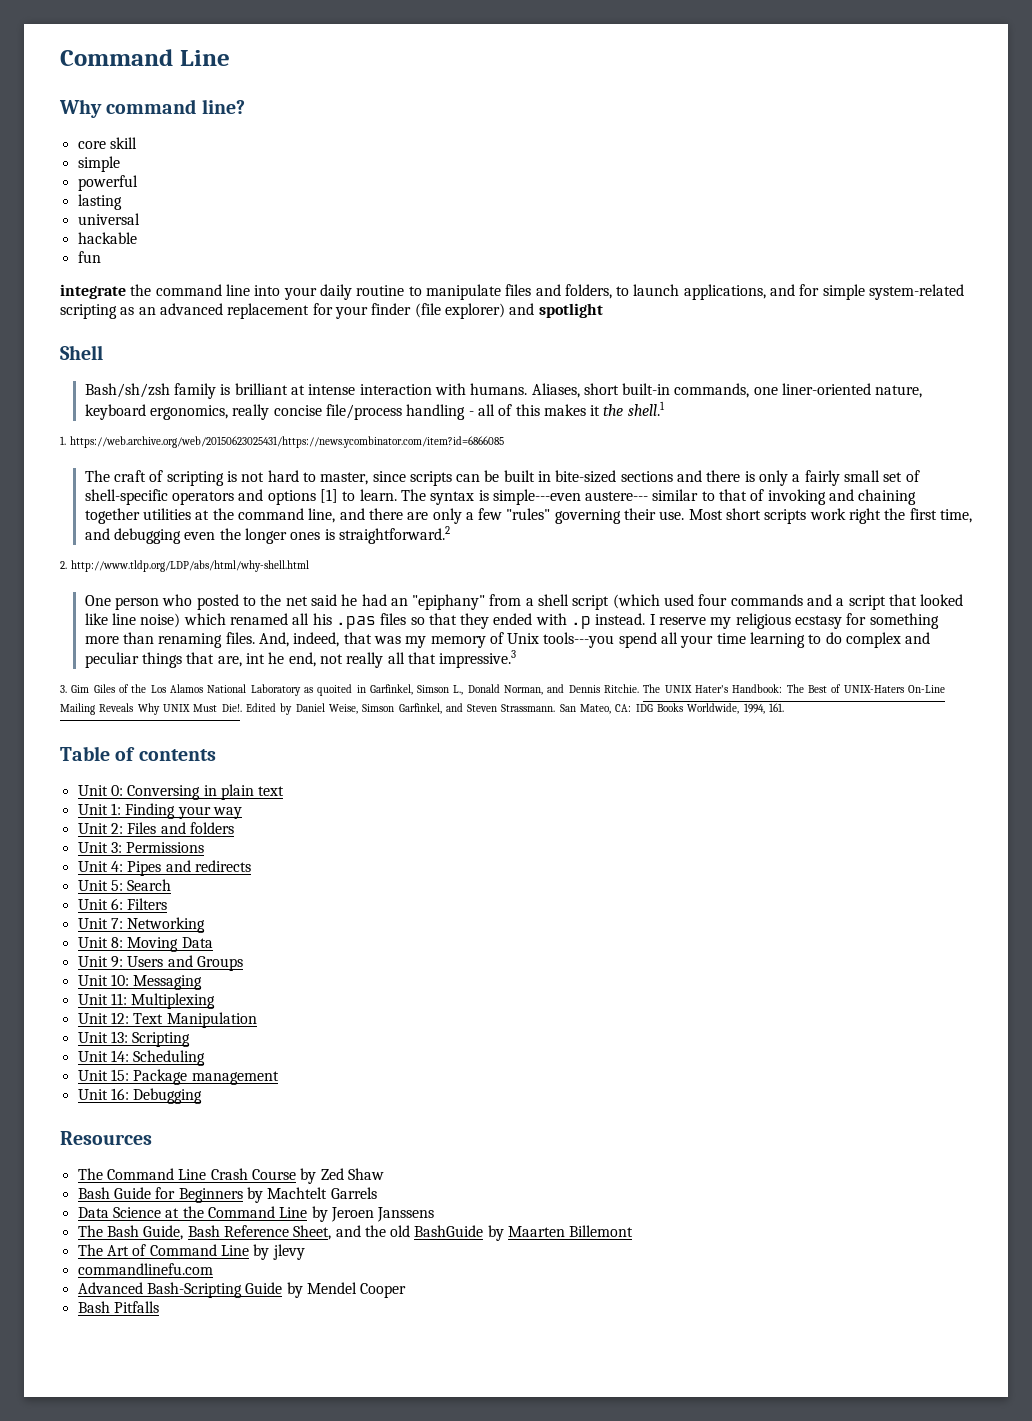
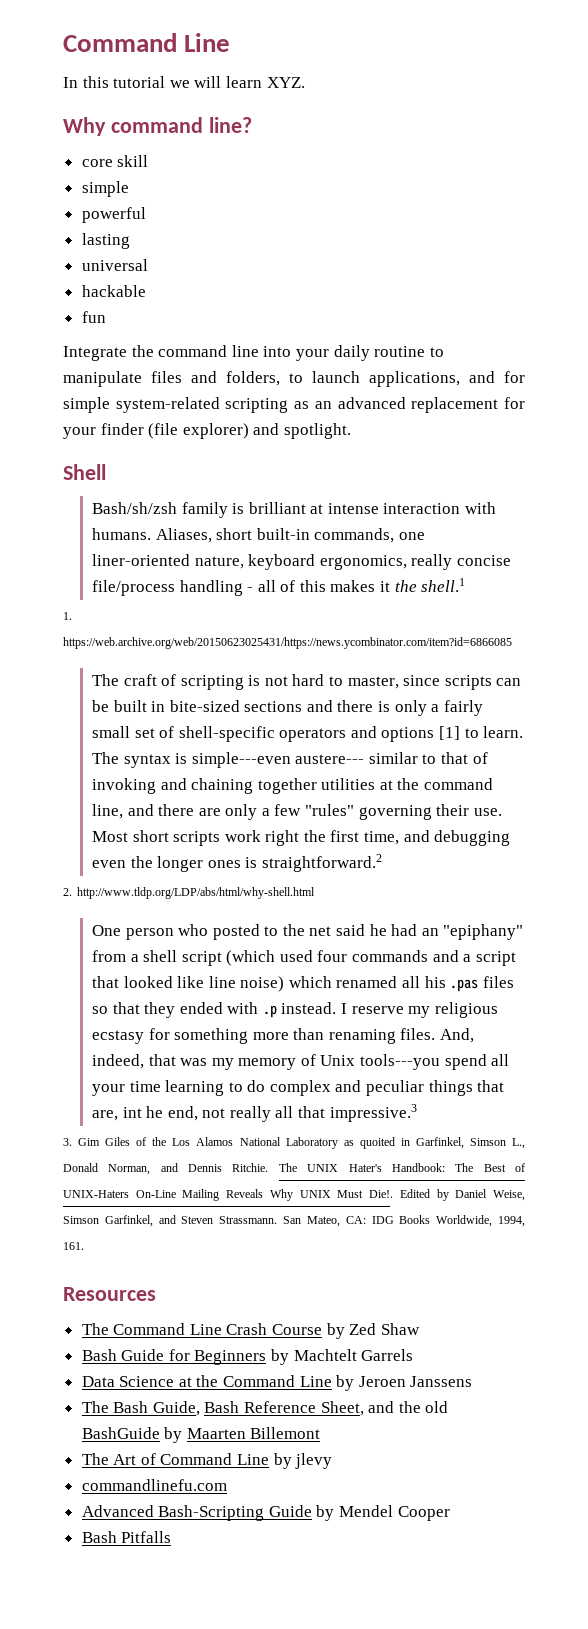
[60,49,230,66] Command Line -> [63,33,231,52] [63,76,305,88] Command Line // In this tutorial we will learn XYZ.
[60,284,126,299] integrate -> [63,346,127,361] Integrate
[538,303,603,318] spotlight -> [283,423,351,439] spotlight.
[60,746,216,761] [77,784,285,800] [77,803,242,819] [77,822,234,834] [77,842,205,853] [77,860,251,876] [77,879,172,891] [77,898,168,910] [77,917,206,933] [77,937,213,952] [77,955,243,971] [77,974,203,990] [77,993,216,1009] [77,1012,257,1028] [77,1031,191,1047] [77,1050,206,1066] [77,1069,279,1085] [77,1088,203,1104] // Table of contents // Unit 0: Conversing in plain text // Unit 1: Finding your way // Unit 2: Files and folders // Unit 3: Permissions // Unit 4: Pipes and redirects // Unit 5: Search // Unit 6: Filters // Unit 7: Networking // Unit 8: Moving Data // Unit 9: Users and Groups // Unit 10: Messaging // Unit 11: Multiplexing // Unit 12: Text Manipulation // Unit 13: Scripting // Unit 14: Scheduling // Unit 15: Package management // Unit 16: Debugging -> (84, 1246) none

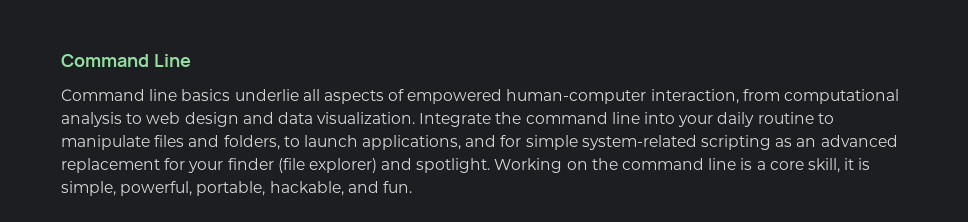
[63,76,305,88] [63,117,252,136] [81,155,149,167] [81,181,129,197] [81,207,146,223] [81,233,130,249] [81,259,148,271] [81,285,146,297] [81,311,106,323] In this tutorial we will learn XYZ. // Why command line? // core skill // simple // powerful // lasting // universal // hackable // fun // -> [61,89,900,104] [61,112,416,127] Command line basics underlie all aspects of empowered human-computer interaction, from computational analysis to web design and data visualization.
[63,464,106,480] [91,502,497,518] [91,528,425,543] [91,554,511,570] [91,578,466,596] [63,612,72,620] [63,637,512,649] [91,674,522,690] [91,700,483,716] [91,726,524,742] [91,752,488,768] [91,778,494,794] [91,804,502,820] [91,830,511,846] [91,854,382,872] [63,887,315,899] [91,924,524,940] [91,950,516,966] [91,976,514,992] [91,1002,498,1018] [91,1028,475,1044] [91,1054,510,1070] [91,1080,505,1096] [91,1104,417,1122] [63,1137,525,1149] [63,1163,525,1175] [63,1189,526,1201] [63,1215,525,1227] [63,1242,84,1250] [63,1287,156,1301] [81,1323,420,1339] [81,1349,414,1365] [81,1375,473,1391] [81,1401,449,1416] [81,1427,321,1443] [81,1453,333,1469] [81,1479,227,1491] [81,1505,450,1521] [81,1531,172,1543] // Shell // Bash/sh/zsh family is brilliant at intense interaction with humans. Aliases, short built-in commands, one liner-oriented nature, keyboard ergonomics, really concise file/process handling - all of this makes it the shell.1 // 1. https://web.archive.org/web/20150623025431/https://news.ycombinator.com/item?id=6866085 // The craft of scripting is not hard to master, since scripts can be built in bite-sized sections and there is only a fairly small set of shell-specific operators and options [1] to learn. The syntax is simple---even austere--- similar to that of invoking and chaining together utilities at the command line, and there are only a few "rules" governing their use. Most short scripts work right the first time, and debugging even the longer ones is straightforward.2 // 2. http://www.tldp.org/LDP/abs/html/why-shell.html // One person who posted to the net said he had an "epiphany" from a shell script (which used four commands and a script that looked like line noise) which renamed all his .pas files so that they ended with .p instead. I reserve my religious ecstasy for something more than renaming files. And, indeed, that was my memory of Unix tools---you spend all your time learning to do complex and peculiar things that are, int he end, not really all that impressive.3 // 3. Gim Giles of the Los Alamos National Laboratory as quoited in Garfinkel, Simson L., Donald Norman, and Dennis Ritchie. The UNIX Hater's Handbook: The Best of UNIX-Haters On-Line Mailing Reveals Why UNIX Must Die!. Edited by Daniel Weise, Simson Garfinkel, and Steven Strassmann. San Mateo, CA: IDG Books Worldwide, 1994, 161. // Resources // The Command Line Crash Course by Zed Shaw // Bash Guide for Beginners by Machtelt Garrels // Data Science at the Command Line by Jeroen Janssens // The Bash Guide, Bash Reference Sheet, and the old BashGuide by Maarten Billemont // The Art of Command Line by jlevy // commandlinefu.com // Advanced Bash-Scripting Guide by Mendel Cooper // Bash Pitfalls -> [494,158,871,173] [61,181,412,196] Working on the command line is a core skill, it is simple, powerful, portable, hackable, and fun.

